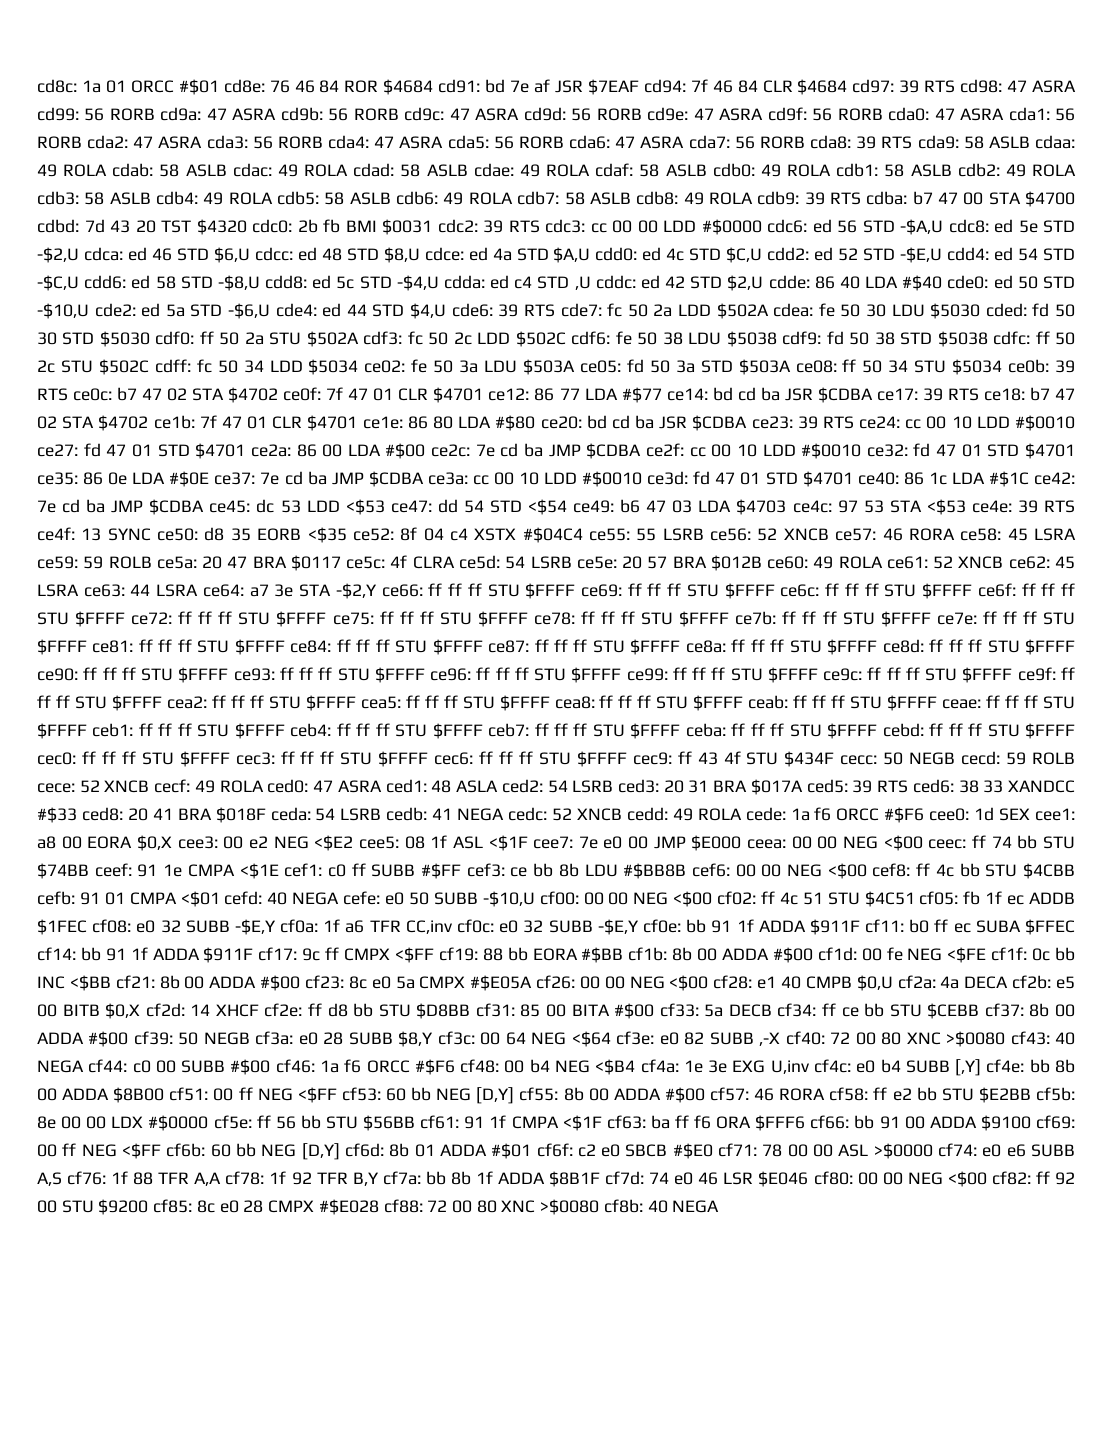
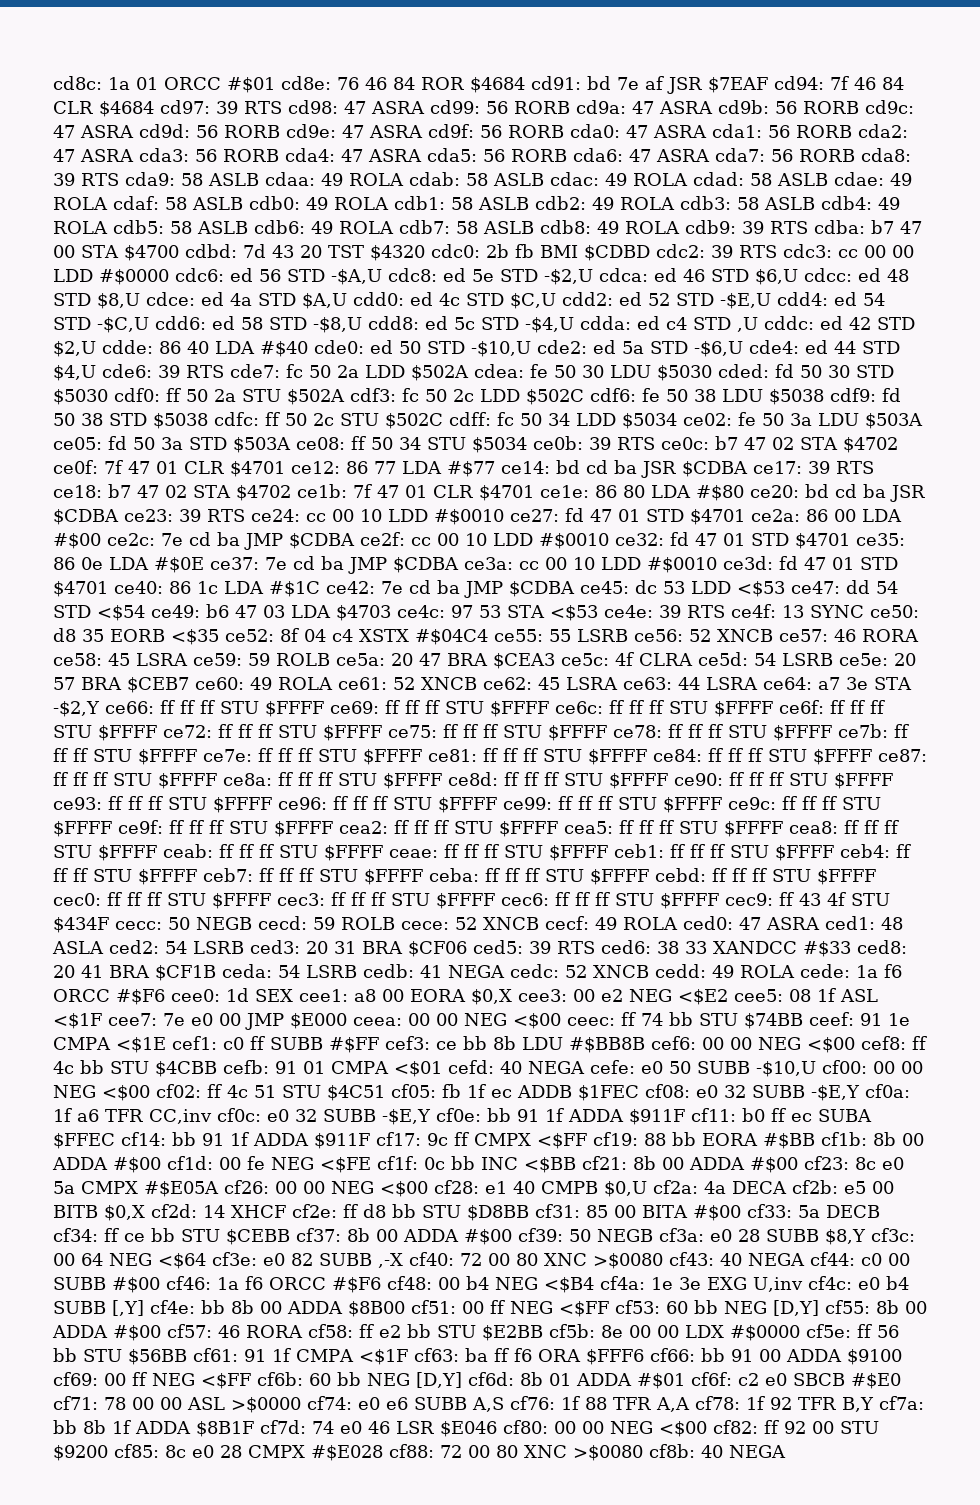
[382,219,432,235] $0031 -> [583,245,650,261] $CDBD
[290,555,341,571] $0117 -> [493,653,555,669] $CEA3
[710,555,762,571] $012B -> [127,677,189,693] $CEB7
[750,779,803,795] $017A -> [408,941,467,957] $CF06
[215,807,266,823] $018F -> [155,965,216,981] $CF1B

